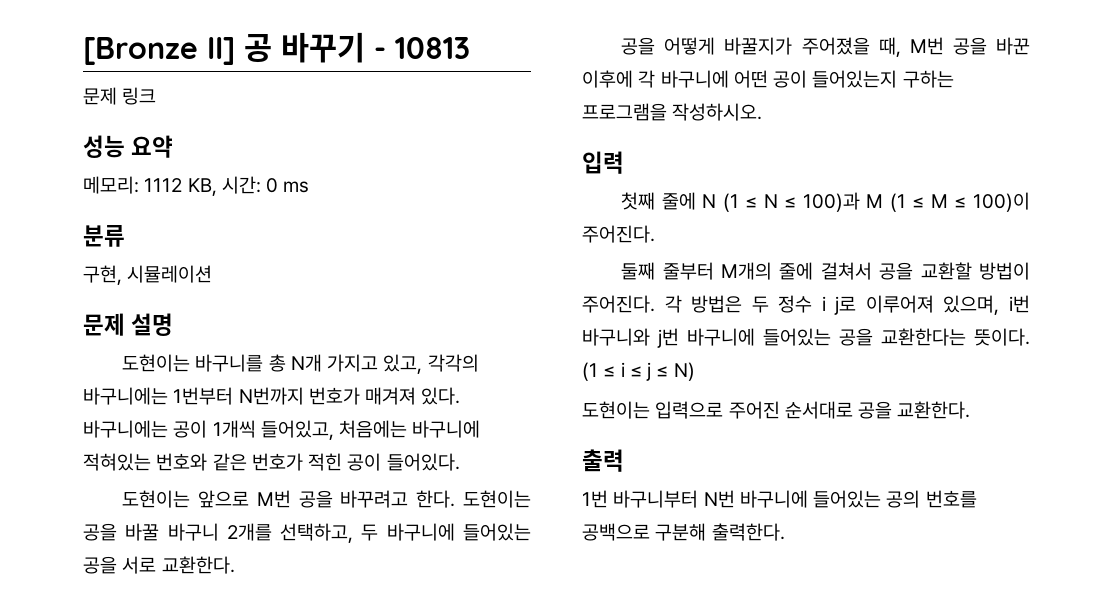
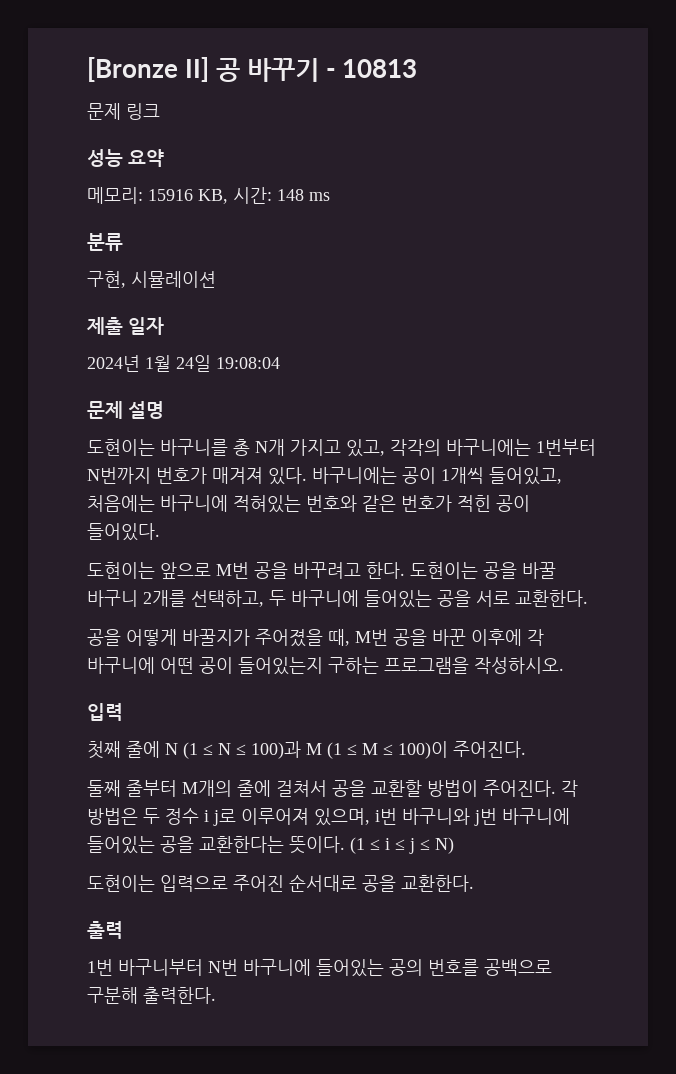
[144,178,183,192] 1112 -> [148,189,193,201] 15916
[266,178,279,193] 0 -> [277,189,304,201] 148
(213, 274) none -> [87,317,165,335] [87,355,280,372] // 제출 일자 // 2024년 1월 24일 19:08:04

